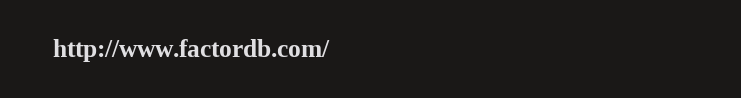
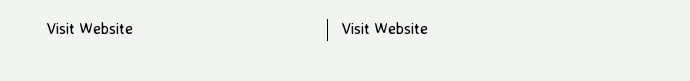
[53,39,330,62] http://www.factordb.com/ -> [47,22,134,34] [342,22,429,34] Visit Website // Visit Website

